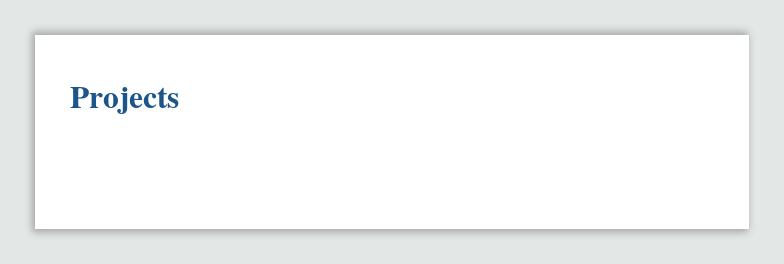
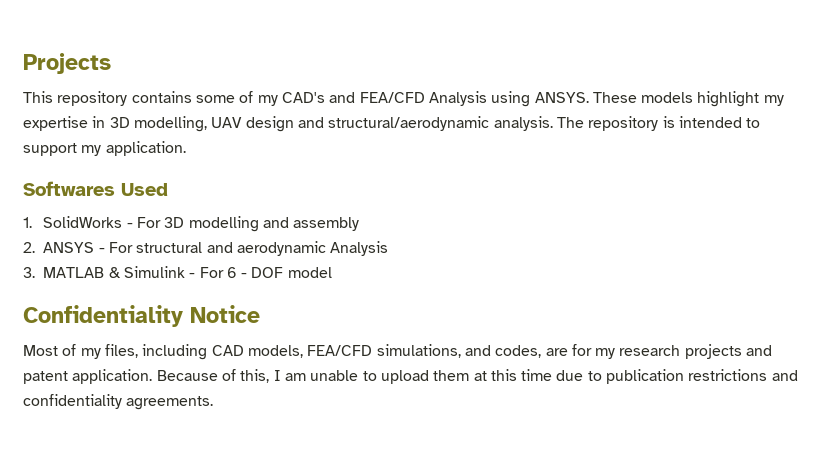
(179, 100) none -> [23,91,784,107] [23,116,761,132] [23,141,186,156] [23,181,168,196] [23,216,360,232] [23,241,389,256] [23,266,332,278] [23,305,260,327] [23,344,773,360] [23,369,798,384] [23,394,214,410] // This repository contains some of my CAD's and FEA/CFD Analysis using ANSYS. These models highlight my expertise in 3D modelling, UAV design and structural/aerodynamic analysis. The repository is intended to support my application. // Softwares Used // 1. SolidWorks - For 3D modelling and assembly // 2. ANSYS - For structural and aerodynamic Analysis // 3. MATLAB & Simulink - For 6 - DOF model // Confidentiality Notice // Most of my files, including CAD models, FEA/CFD simulations, and codes, are for my research projects and patent application. Because of this, I am unable to upload them at this time due to publication restrictions and confidentiality agreements.

